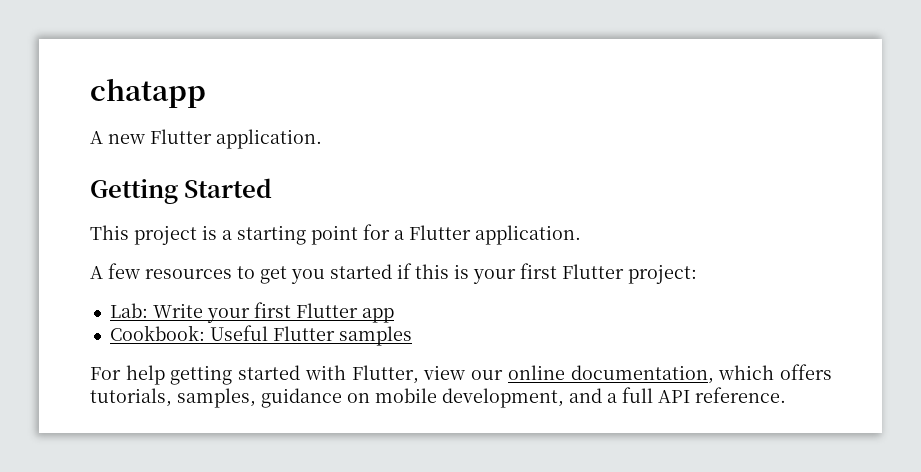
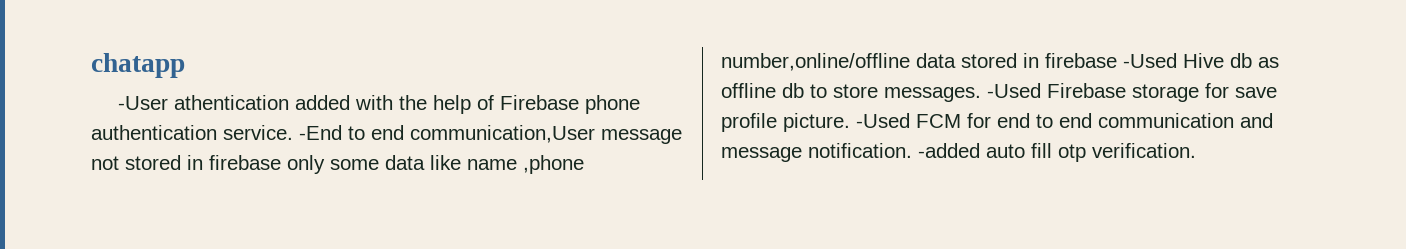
[90,129,322,149] [90,178,273,204] [90,224,581,245] [90,263,697,284] [109,302,394,323] [109,325,412,346] [90,364,833,385] [90,387,786,408] A new Flutter application. // Getting Started // This project is a starting point for a Flutter application. // A few resources to get you started if this is your first Flutter project: // Lab: Write your first Flutter app // Cookbook: Useful Flutter samples // For help getting started with Flutter, view our online documentation, which offers tutorials, samples, guidance on mobile development, and a full API reference. -> [117,95,640,114] [91,125,682,144] [91,155,584,174] [721,53,1279,71] [721,83,1277,102] [721,113,1273,132] [721,143,1196,162] -User athentication added with the help of Firebase phone authentication service. -End to end communication,User message not stored in firebase only some data like name ,phone number,online/offline data stored in firebase -Used Hive db as offline db to store messages. -Used Firebase storage for save profile picture. -Used FCM for end to end communication and message notification. -added auto fill otp verification.

